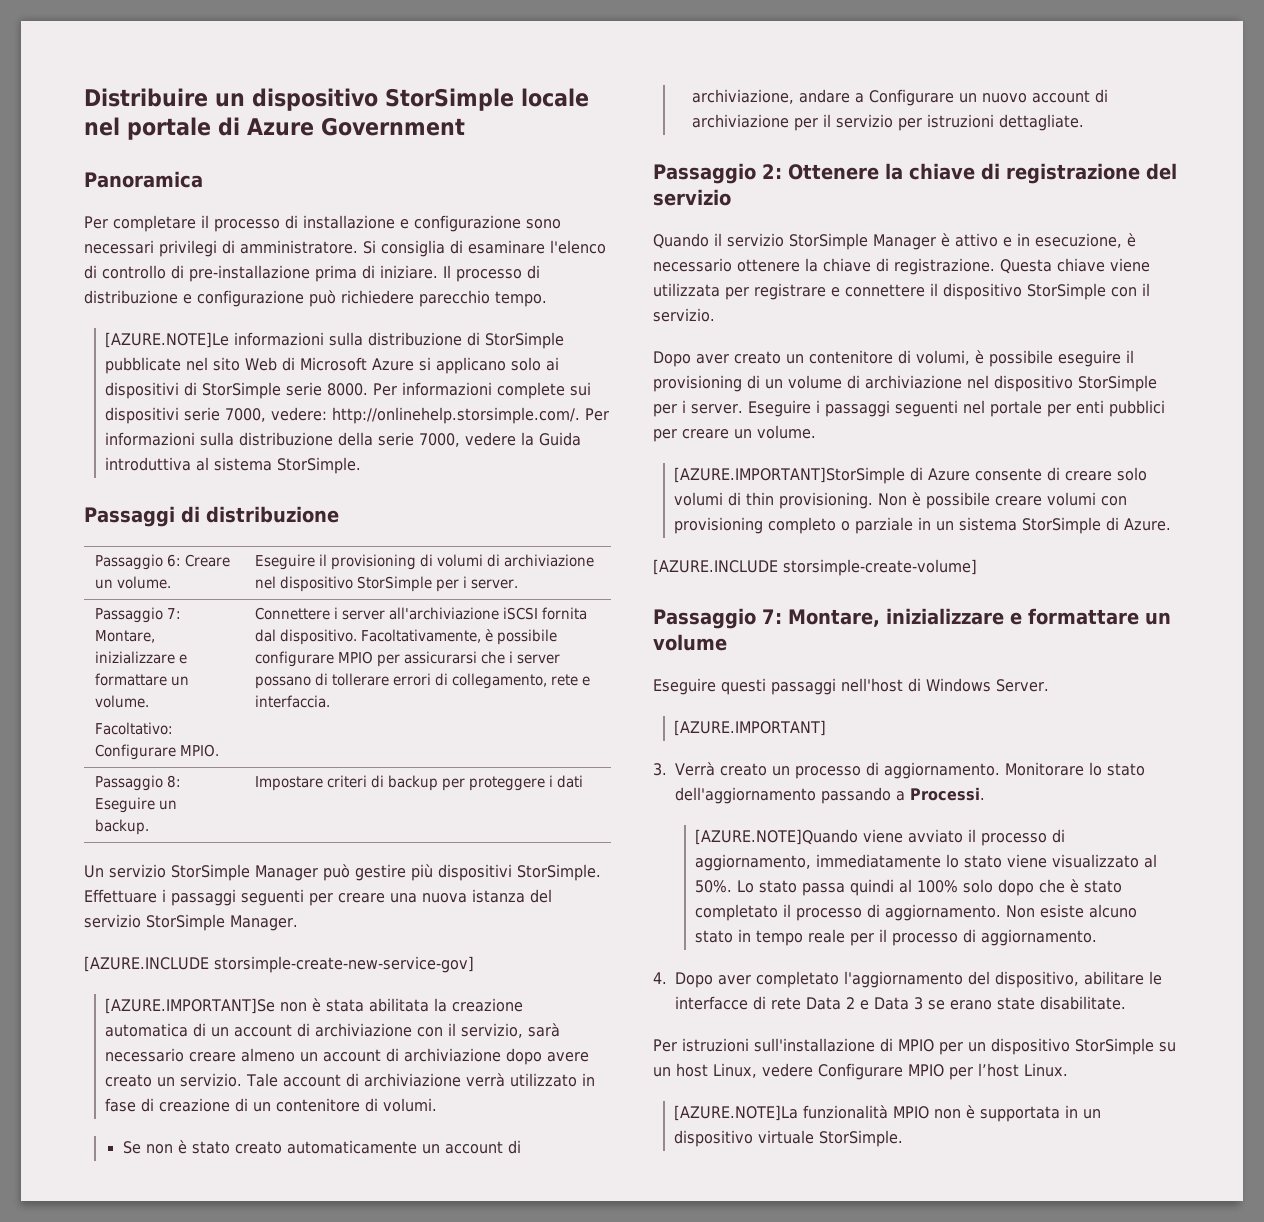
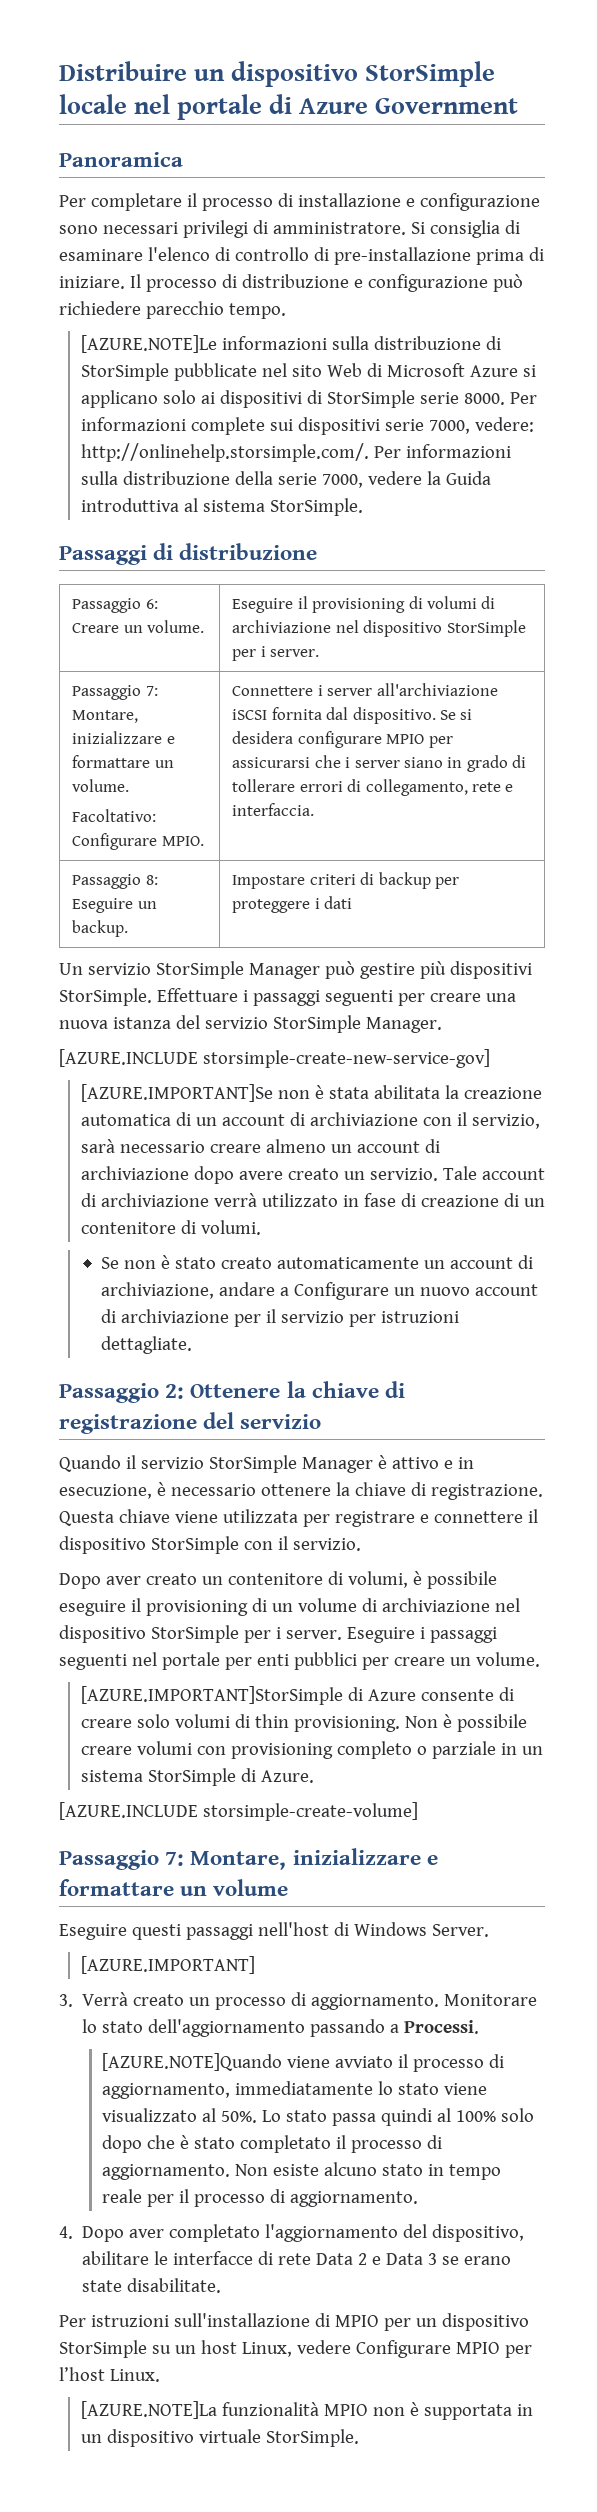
[361,629,558,645] Facoltativamente, è possibile -> [439,709,473,720] [232,731,294,744] Se si desidera
[255,676,312,689] possano -> [403,755,508,772] siano in grado

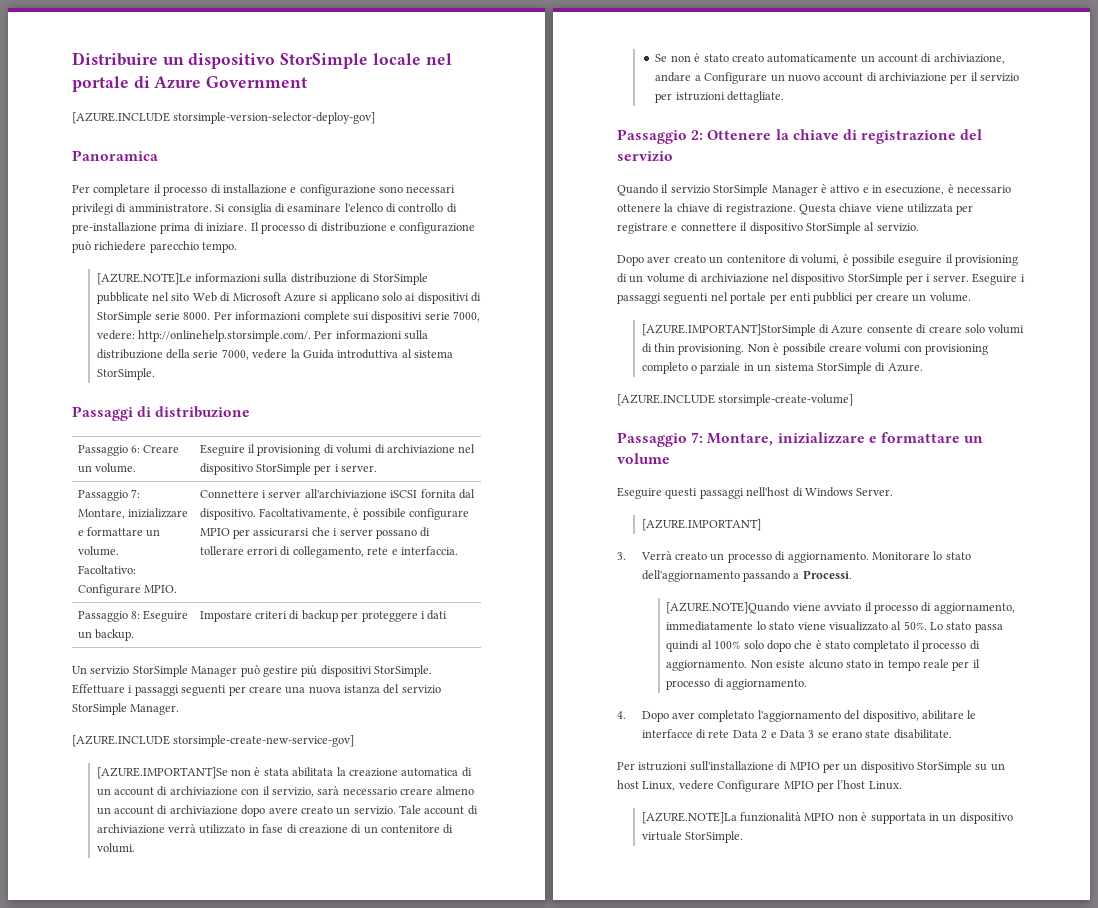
(519, 106) none -> [72,112,376,124] // [AZURE.INCLUDE storsimple-version-selector-deploy-gov]
[439,709,473,720] [232,731,294,744] Se si desidera -> [259,508,406,520] Facoltativamente, è possibile
[403,755,508,772] siano in grado -> [375,529,417,539] possano
[243,1536,288,1550] con il -> [864,222,875,231] al

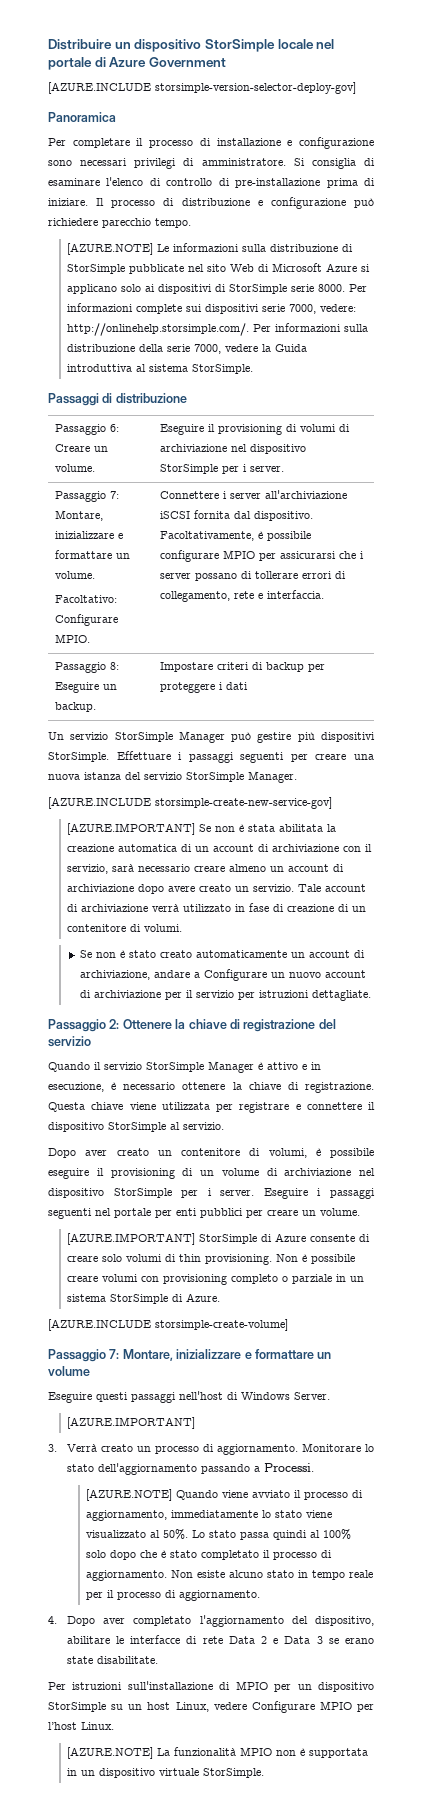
[96,273,192,285] [AZURE.NOTE]Le -> [66,243,169,255] [AZURE.NOTE] Le
[96,767,228,779] [AZURE.IMPORTANT]Se -> [66,823,211,835] [AZURE.IMPORTANT] Se
[641,324,816,336] [AZURE.IMPORTANT]StorSimple -> [66,1233,257,1245] [AZURE.IMPORTANT] StorSimple
[666,602,790,614] [AZURE.NOTE]Quando -> [85,1489,218,1501] [AZURE.NOTE] Quando
[641,812,737,824] [AZURE.NOTE]La -> [66,1747,170,1759] [AZURE.NOTE] La

